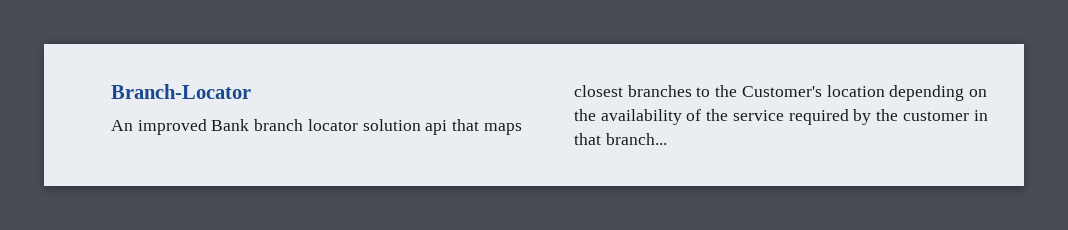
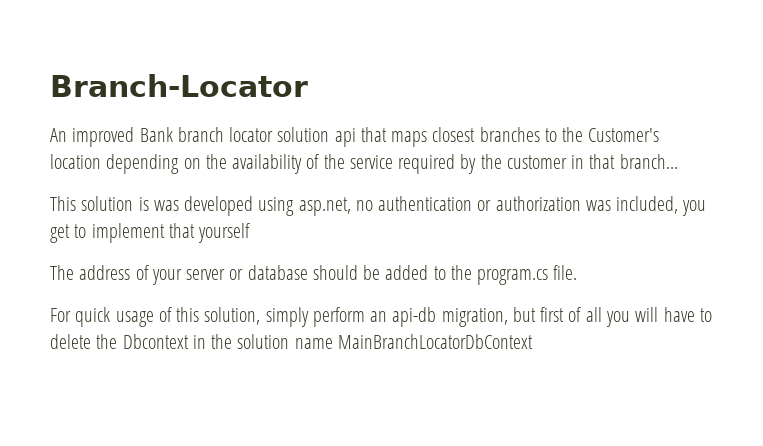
(667, 139) none -> [50,196,707,216] [50,223,251,243] [50,265,578,285] [50,307,712,327] [50,334,533,349] // This solution is was developed using asp.net, no authentication or authorization was included, you get to implement that yourself // The address of your server or database should be added to the program.cs file. // For quick usage of this solution, simply perform an api-db migration, but first of all you will have to delete the Dbcontext in the solution name MainBranchLocatorDbContext

